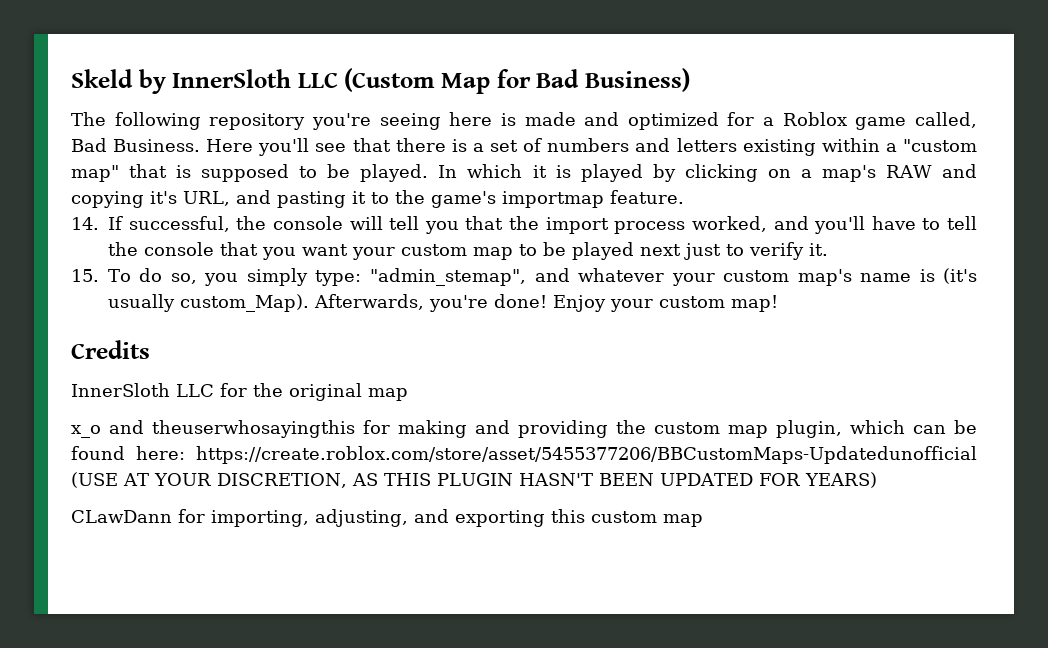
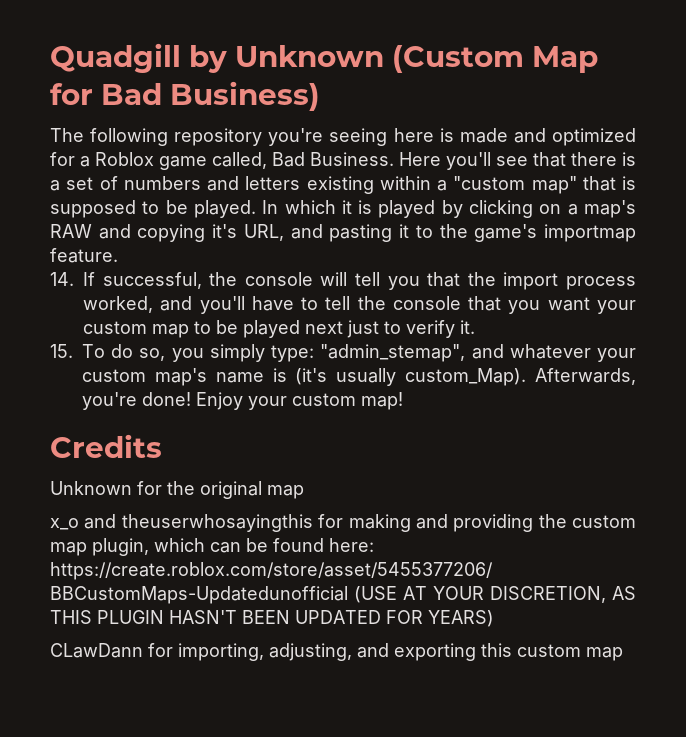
[71,69,338,94] Skeld by InnerSloth LLC -> [50,43,384,73] Quadgill by Unknown
[71,383,214,397] InnerSloth LLC -> [50,481,132,495] Unknown

